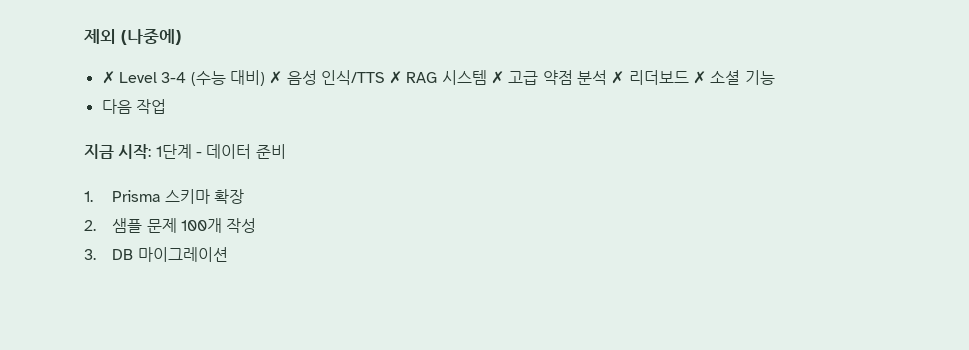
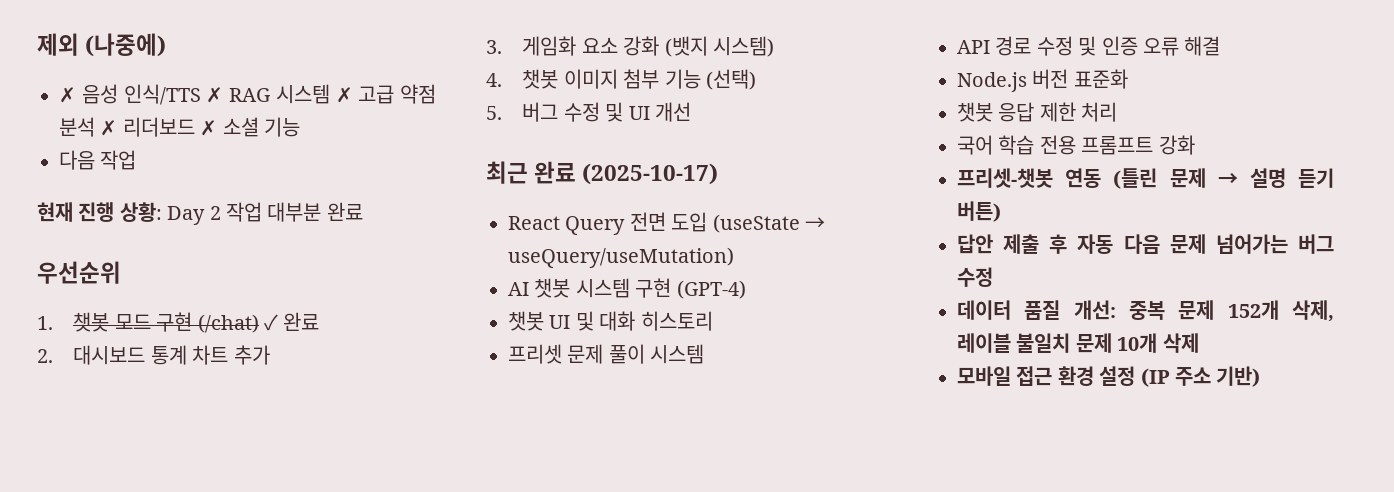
[118,70,283,86] Level 3-4 (수능 대비) ✗ -> (76, 95) none
[84,144,286,159] [84,189,245,204] [84,218,257,233] [84,247,228,262] 지금 시작: 1단계 - 데이터 준비 // 1. Prisma 스키마 확장 // 2. 샘플 문제 100개 작성 // 3. DB 마이그레이션 -> [37,202,363,225] [37,261,121,284] [37,312,320,333] [37,345,270,365] [486,36,775,57] [486,69,757,90] [486,102,692,122] [486,161,719,185] [508,212,825,235] [508,247,734,268] [508,278,746,299] [508,311,713,331] [508,344,705,364] [957,36,1221,56] [957,69,1128,92] [957,102,1118,122] [957,135,1195,155] [957,168,1334,189] [957,201,1001,222] [957,234,1334,254] [957,267,993,287] [957,300,1334,322] [957,333,1199,353] [957,366,1261,387] 현재 진행 상황: Day 2 작업 대부분 완료 // 우선순위 // 1. 챗봇 모드 구현 (/chat) ✓ 완료 // 2. 대시보드 통계 차트 추가 // 3. 게임화 요소 강화 (뱃지 시스템) // 4. 챗봇 이미지 첨부 기능 (선택) // 5. 버그 수정 및 UI 개선 // 최근 완료 (2025-10-17) // React Query 전면 도입 (useState → useQuery/useMutation) // AI 챗봇 시스템 구현 (GPT-4) // 챗봇 UI 및 대화 히스토리 // 프리셋 문제 풀이 시스템 // API 경로 수정 및 인증 오류 해결 // Node.js 버전 표준화 // 챗봇 응답 제한 처리 // 국어 학습 전용 프롬프트 강화 // 프리셋-챗봇 연동 (틀린 문제 → 설명 듣기 버튼) // 답안 제출 후 자동 다음 문제 넘어가는 버그 수정 // 데이터 품질 개선: 중복 문제 152개 삭제, 레이블 불일치 문제 10개 삭제 // 모바일 접근 환경 설정 (IP 주소 기반)

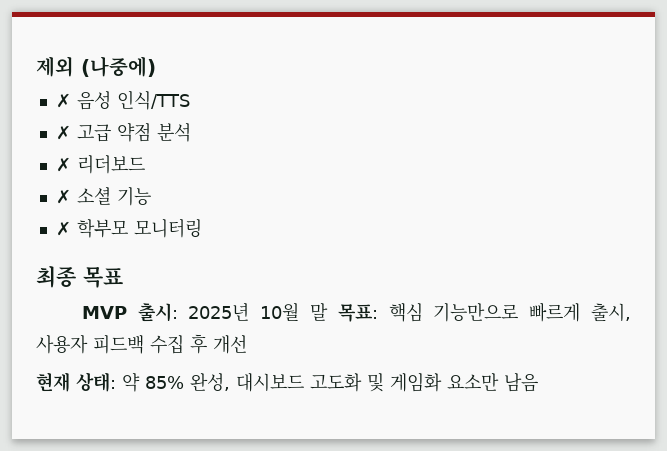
[206,84,330,104] ✗ RAG 시스템 -> (190, 100) //
(95, 127) none -> (191, 132) //
(195, 127) none -> (145, 164) //
[59,150,137,170] [37,202,363,225] [37,261,121,284] [37,312,320,333] [37,345,270,365] [486,36,775,57] [486,69,757,90] [486,102,692,122] [486,161,719,185] [508,212,825,235] [508,247,734,268] [508,278,746,299] [508,311,713,331] [508,344,705,364] [957,36,1221,56] [957,69,1128,92] [957,102,1118,122] [957,135,1195,155] [957,168,1334,189] [957,201,1001,222] [957,234,1334,254] [957,267,993,287] [957,300,1334,322] [957,333,1199,353] [957,366,1261,387] 다음 작업 // 현재 진행 상황: Day 2 작업 대부분 완료 // 우선순위 // 1. 챗봇 모드 구현 (/chat) ✓ 완료 // 2. 대시보드 통계 차트 추가 // 3. 게임화 요소 강화 (뱃지 시스템) // 4. 챗봇 이미지 첨부 기능 (선택) // 5. 버그 수정 및 UI 개선 // 최근 완료 (2025-10-17) // React Query 전면 도입 (useState → useQuery/useMutation) // AI 챗봇 시스템 구현 (GPT-4) // 챗봇 UI 및 대화 히스토리 // 프리셋 문제 풀이 시스템 // API 경로 수정 및 인증 오류 해결 // Node.js 버전 표준화 // 챗봇 응답 제한 처리 // 국어 학습 전용 프롬프트 강화 // 프리셋-챗봇 연동 (틀린 문제 → 설명 듣기 버튼) // 답안 제출 후 자동 다음 문제 넘어가는 버그 수정 // 데이터 품질 개선: 중복 문제 152개 삭제, 레이블 불일치 문제 10개 삭제 // 모바일 접근 환경 설정 (IP 주소 기반) -> [55,218,202,238] [36,266,123,288] [81,302,631,322] [36,334,247,354] [36,372,538,392] ✗ 학부모 모니터링 // 최종 목표 // MVP 출시: 2025년 10월 말 목표: 핵심 기능만으로 빠르게 출시, 사용자 피드백 수집 후 개선 // 현재 상태: 약 85% 완성, 대시보드 고도화 및 게임화 요소만 남음

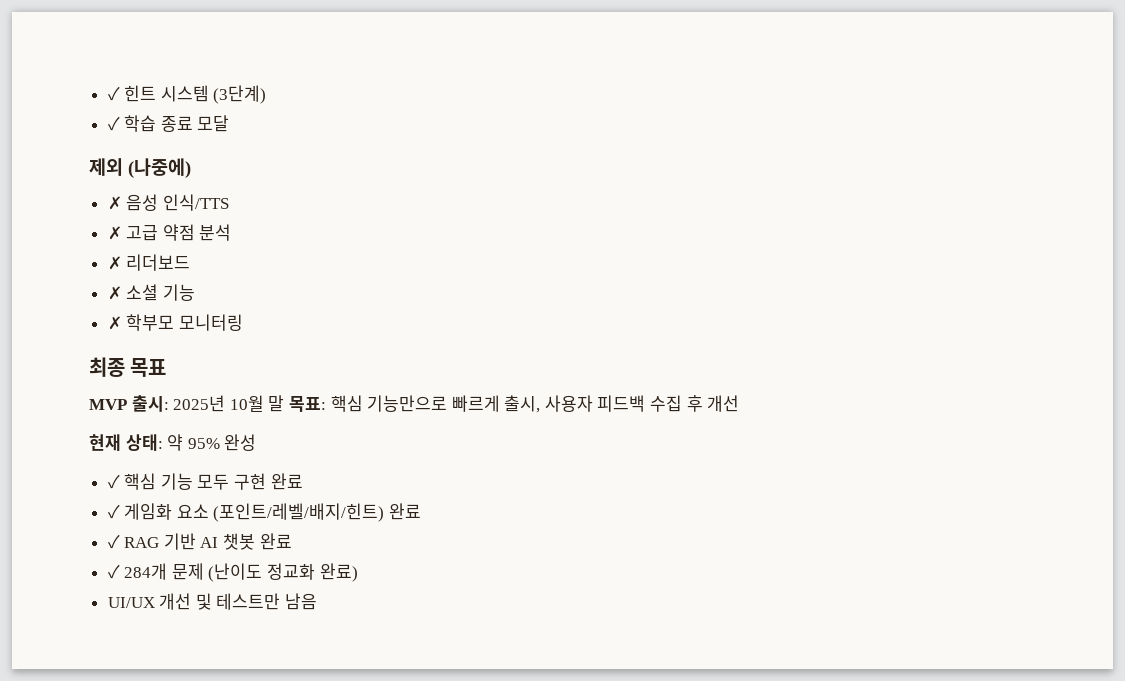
(36, 66) none -> [107,85,267,104] [107,115,230,132] ✓ 힌트 시스템 (3단계) // ✓ 학습 종료 모달 //
[145,373,499,392] 85% 완성, 대시보드 고도화 및 게임화 요소만 -> [187,434,257,451] [107,473,303,490] [107,503,422,522] [107,533,292,550] [107,563,358,582] [107,593,281,610] 95% 완성 // ✓ 핵심 기능 모두 구현 완료 // ✓ 게임화 요소 (포인트/레벨/배지/힌트) 완료 // ✓ RAG 기반 AI 챗봇 완료 // ✓ 284개 문제 (난이도 정교화 완료) // UI/UX 개선 및 테스트만

